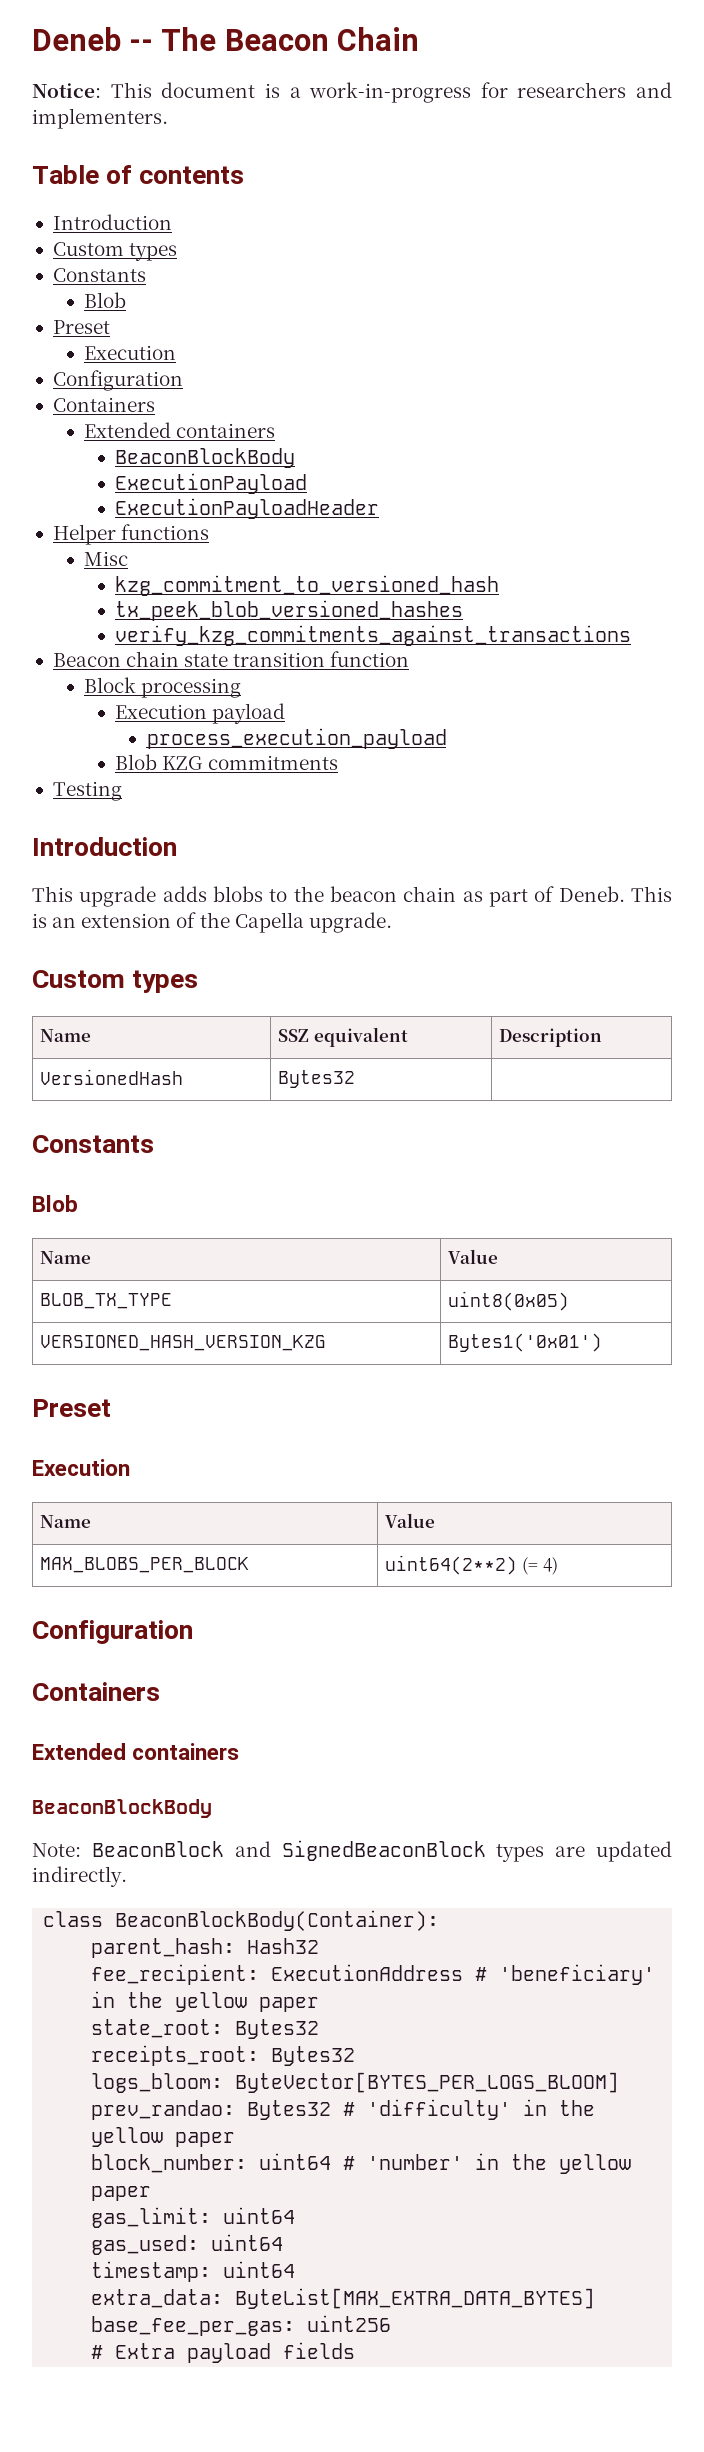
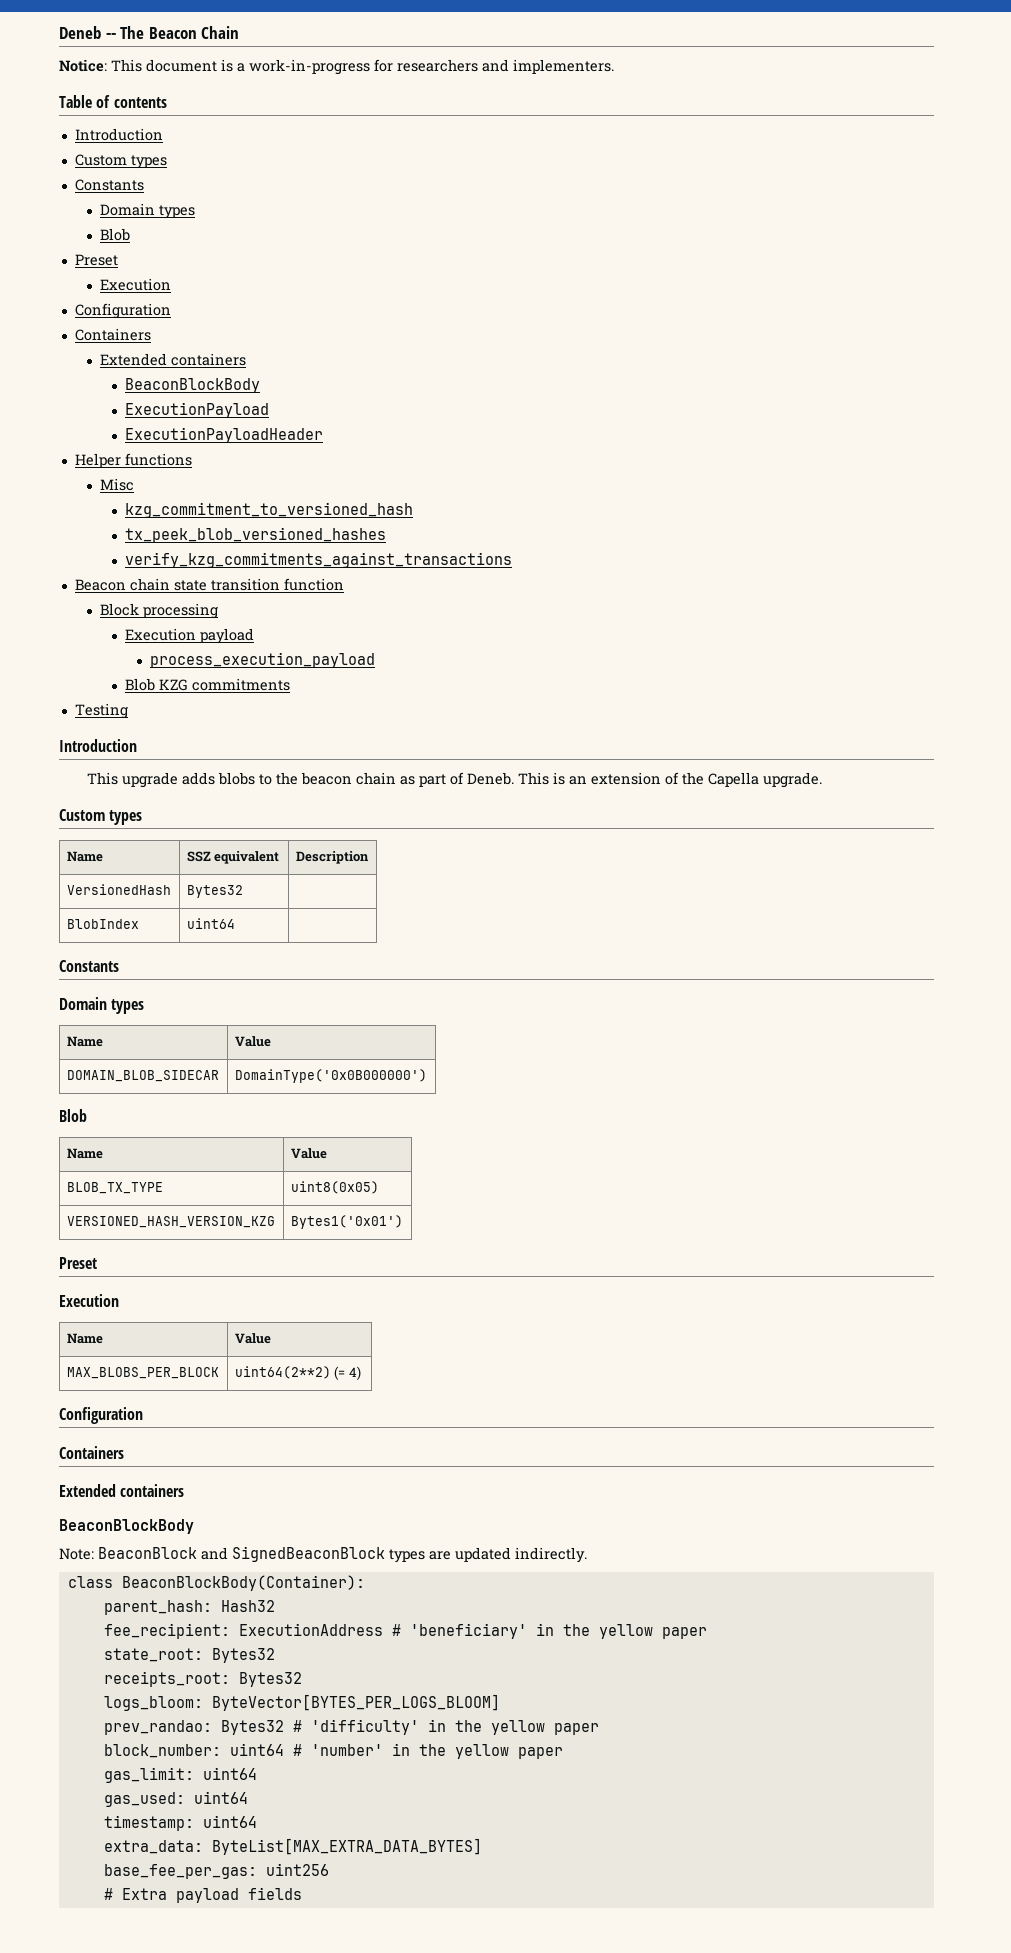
(146, 275) none -> [99,203,195,219] // Domain types
[32,1135,154,1153] // Constants -> [66,919,139,929] [186,918,235,929] [59,960,119,972] [59,997,145,1014] [66,1036,103,1047] [234,1036,271,1047] [66,1070,219,1082] [234,1069,427,1083] // BlobIndex | uint64 | // Constants // Domain types // Name | Value // DOMAIN_BLOB_SIDECAR | DomainType('0x0B000000')

